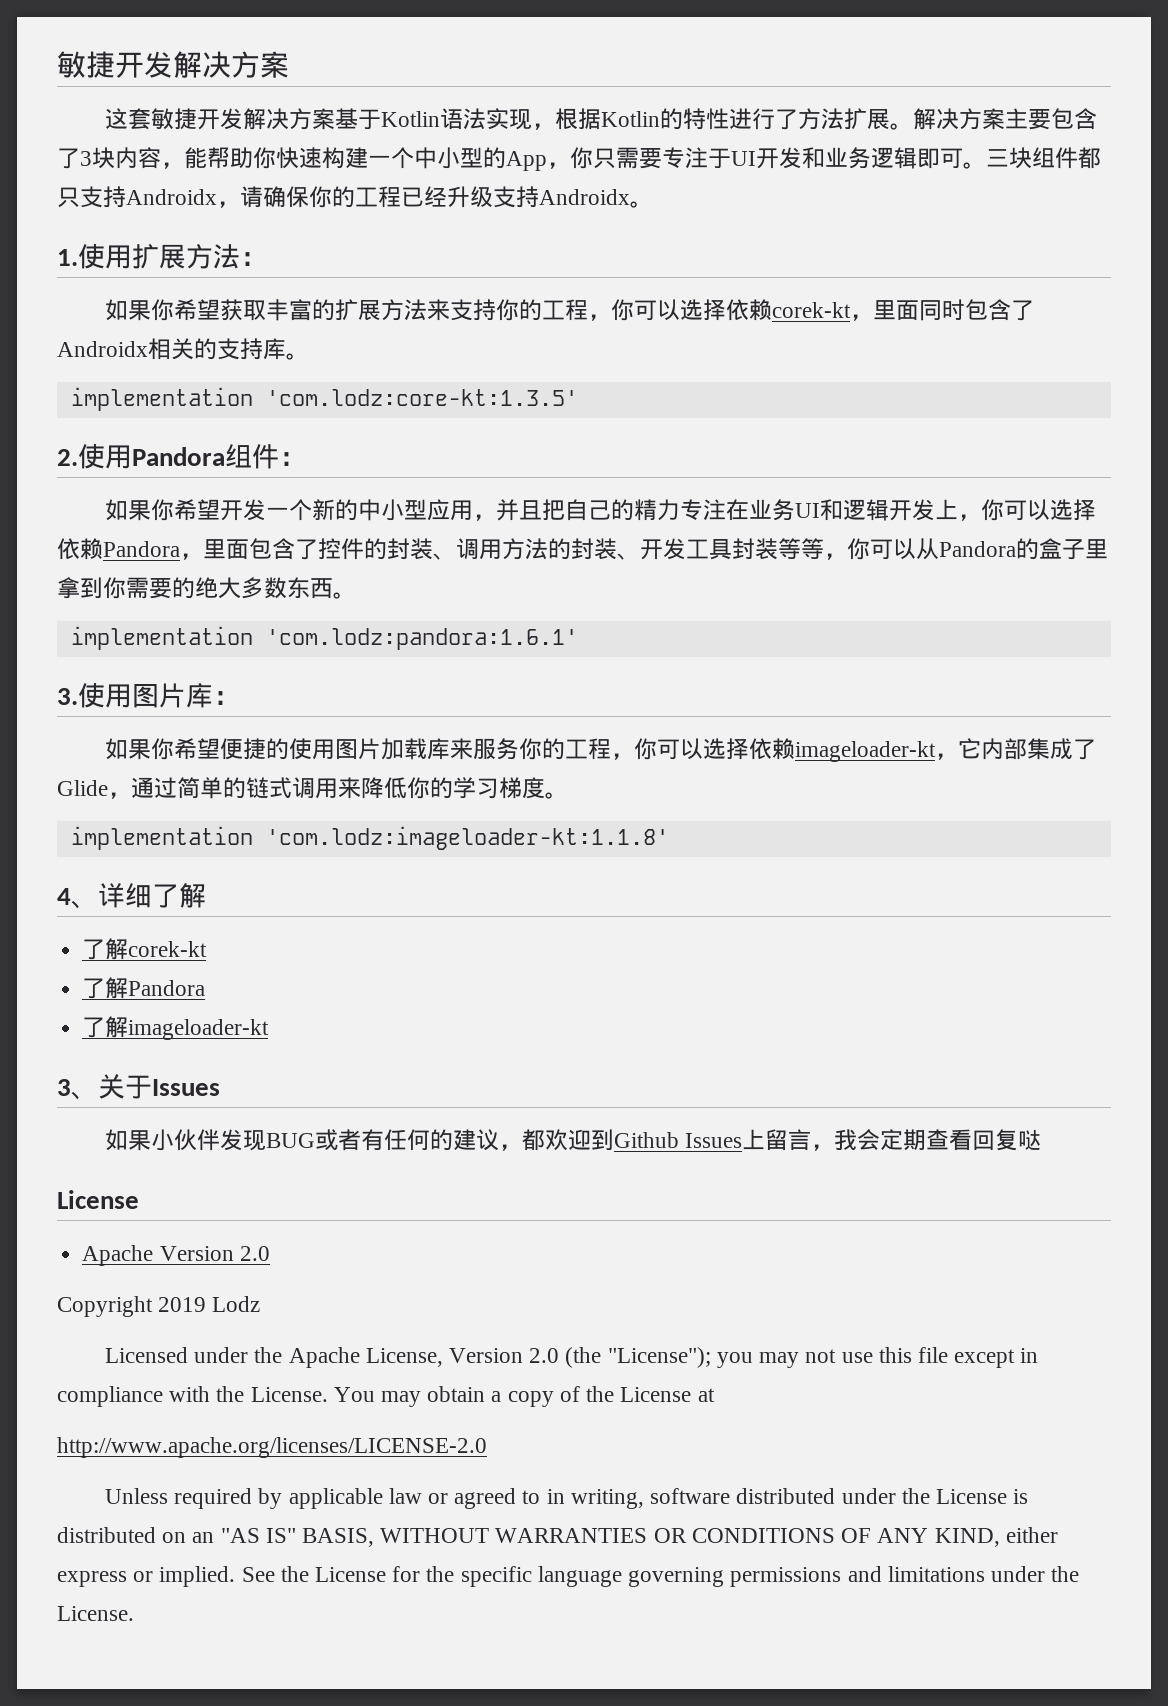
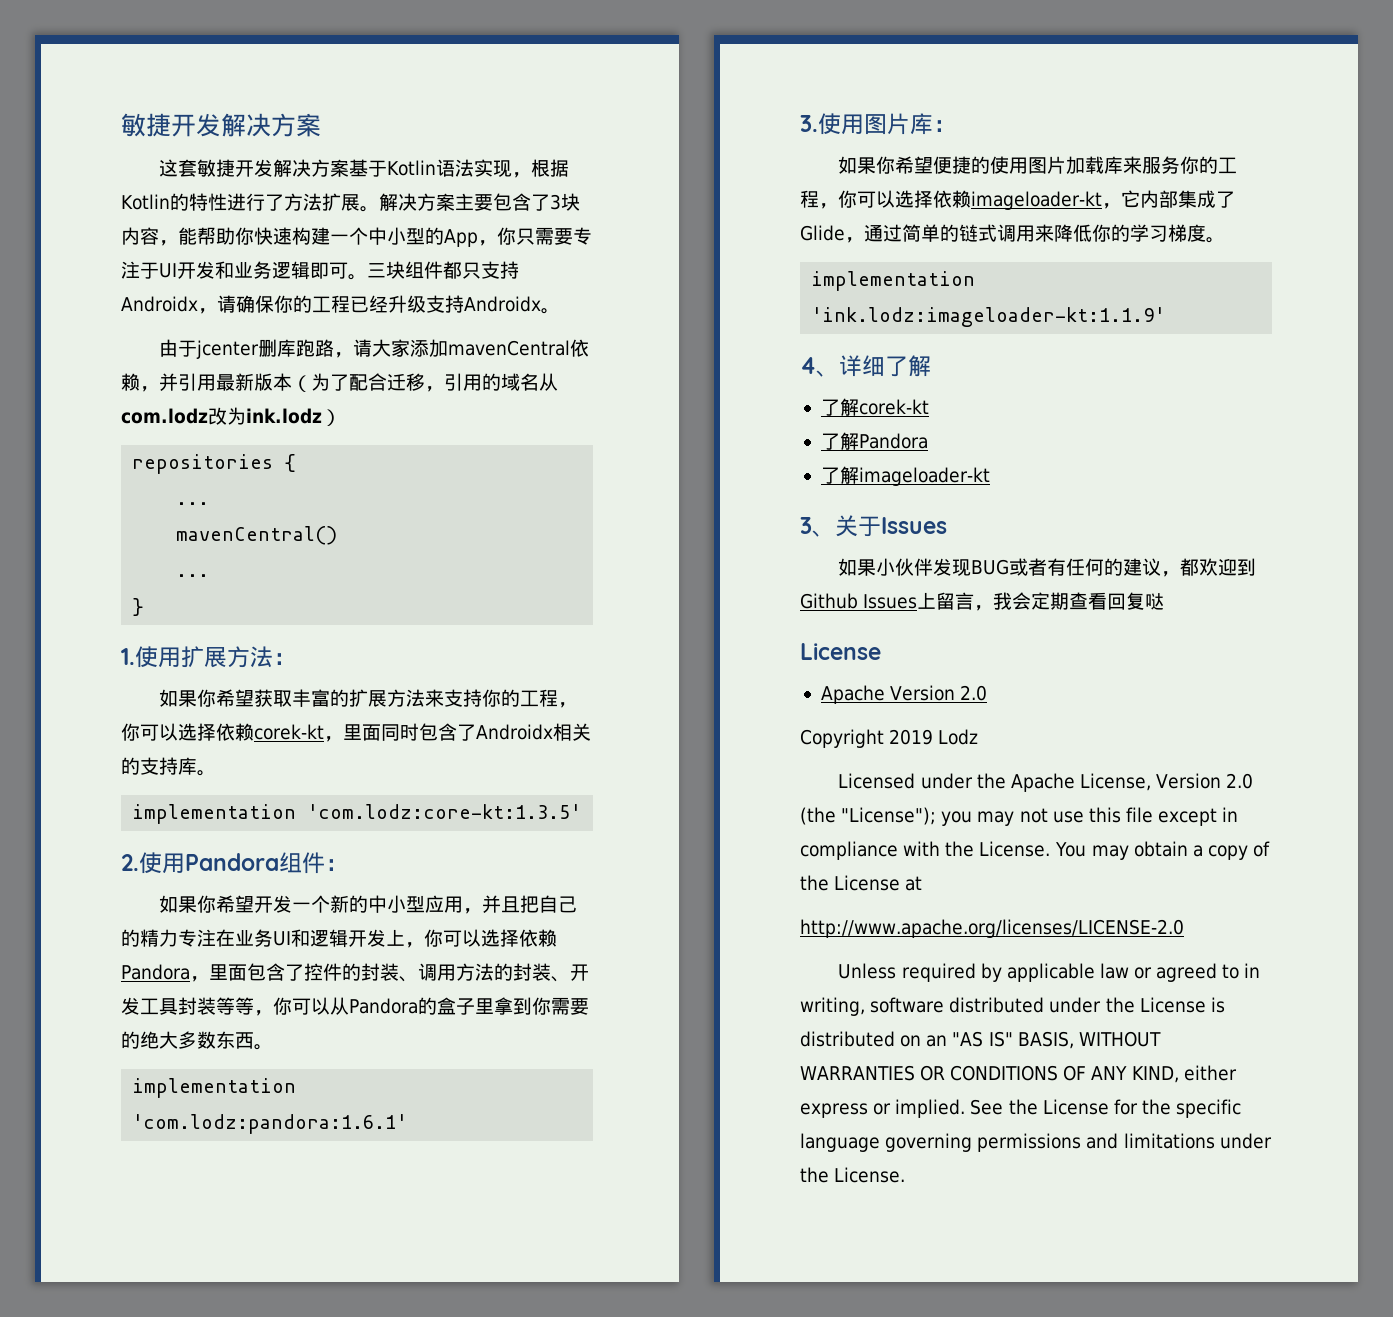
(653, 204) none -> [159,339,590,359] [121,373,558,392] [121,407,341,426] [132,454,297,474] [176,502,210,505] [176,526,338,545] [176,574,210,577] [132,598,145,616] // 由于jcenter删库跑路，请大家添加mavenCentral依赖，并引用最新版本（为了配合迁移，引用的域名从com.lodz改为ink.lodz） // repositories { // ... // mavenCentral() // ... // }
[265,826,669,850] 'com.lodz:imageloader-kt:1.1.8' -> [811,307,1166,327] 'ink.lodz:imageloader-kt:1.1.9'

